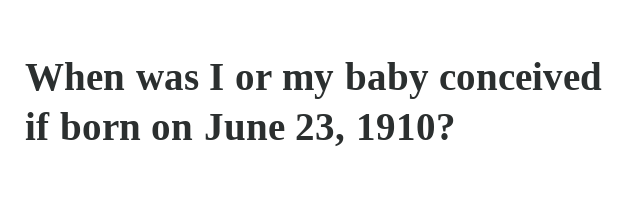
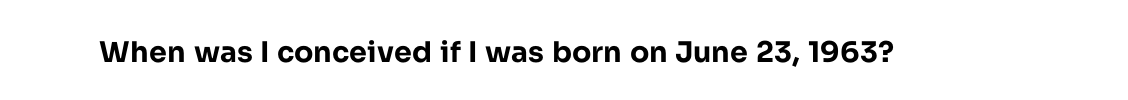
[234,62,603,99] [25,112,50,140] or my baby conceived if -> [277,40,545,63] conceived if I was
[355,114,456,140] 1910? -> [807,40,894,63] 1963?

